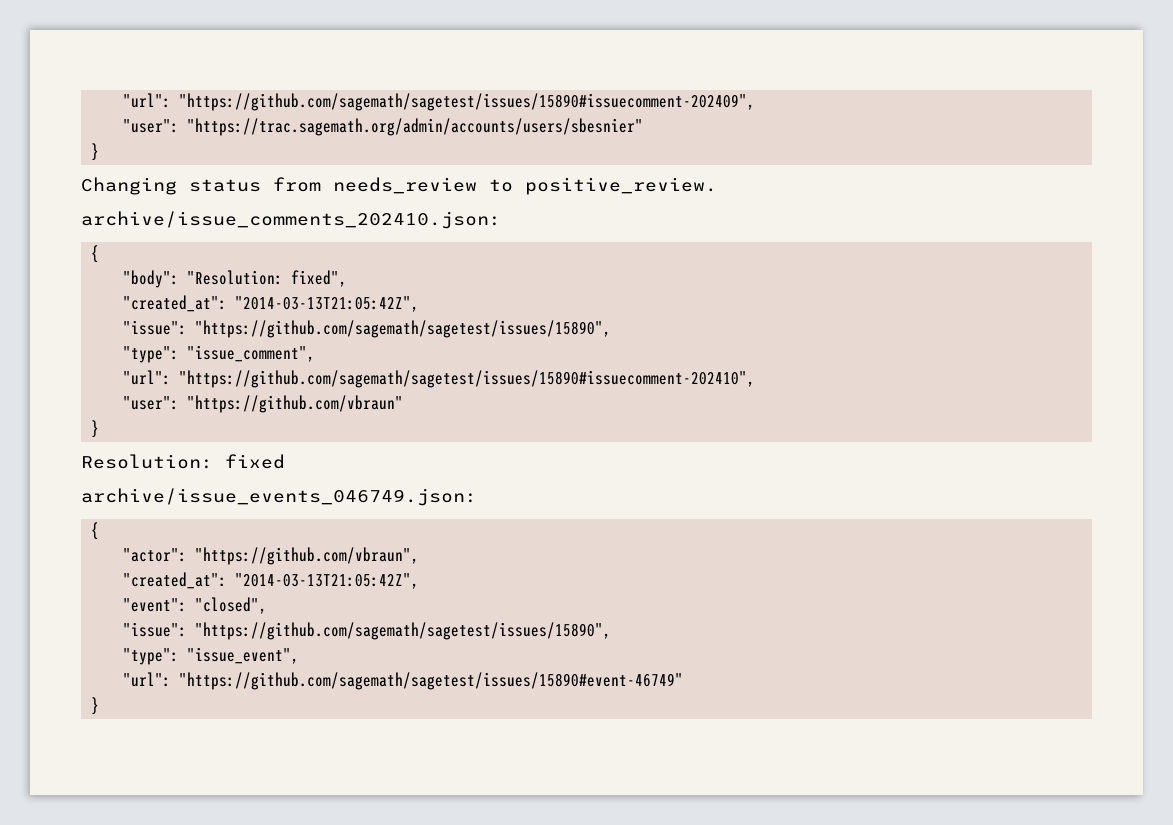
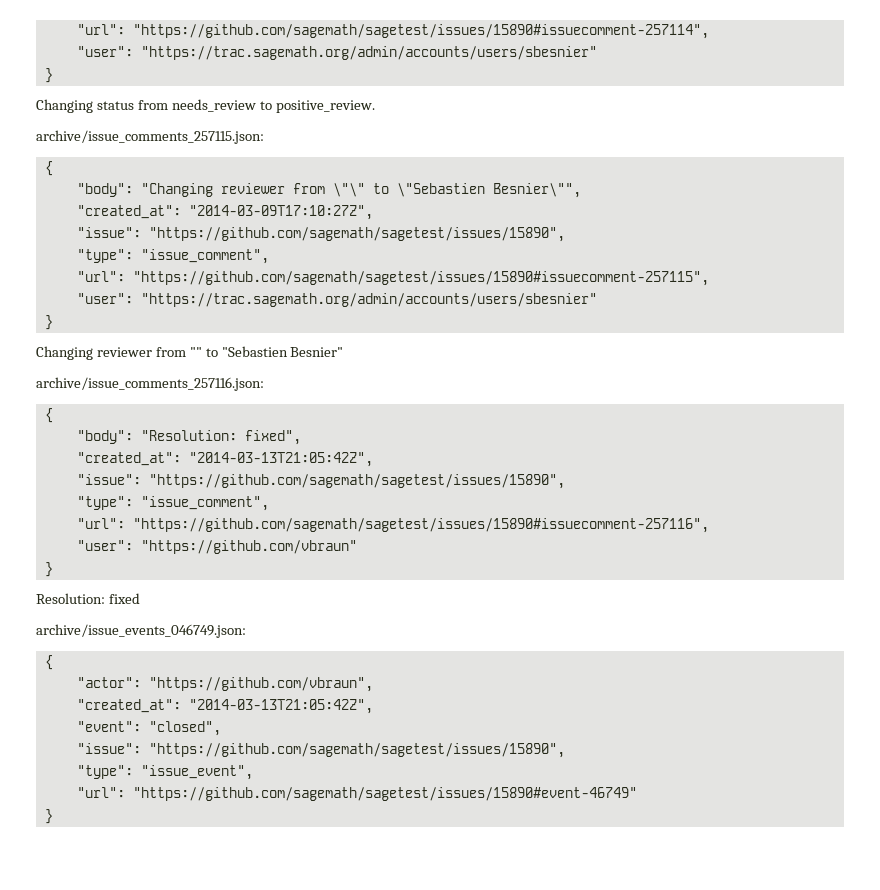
[123,93,756,111] "url": "https://github.com/sagemath/sagetest/issues/15890#issuecomment-202409", -> [76,24,709,39] "url": "https://github.com/sagemath/sagetest/issues/15890#issuecomment-257114",
[81,211,501,229] archive/issue_comments_202410.json: -> [36,130,264,144] [44,161,53,176] [76,183,581,198] [76,205,373,220] [76,227,565,242] [76,249,269,264] [76,271,709,286] [76,293,597,307] [44,315,53,330] [36,346,344,360] [36,377,264,391] archive/issue_comments_257115.json: // { // "body": "Changing reviewer from \"\" to \"Sebastien Besnier\"", // "created_at": "2014-03-09T17:10:27Z", // "issue": "https://github.com/sagemath/sagetest/issues/15890", // "type": "issue_comment", // "url": "https://github.com/sagemath/sagetest/issues/15890#issuecomment-257115", // "user": "https://trac.sagemath.org/admin/accounts/users/sbesnier" // } // Changing reviewer from "" to "Sebastien Besnier" // archive/issue_comments_257116.json:
[179,370,756,388] "https://github.com/sagemath/sagetest/issues/15890#issuecomment-202410", -> [132,518,709,533] "https://github.com/sagemath/sagetest/issues/15890#issuecomment-257116",

